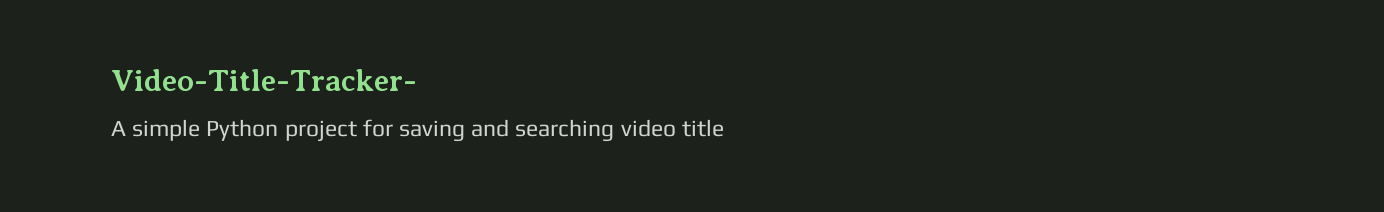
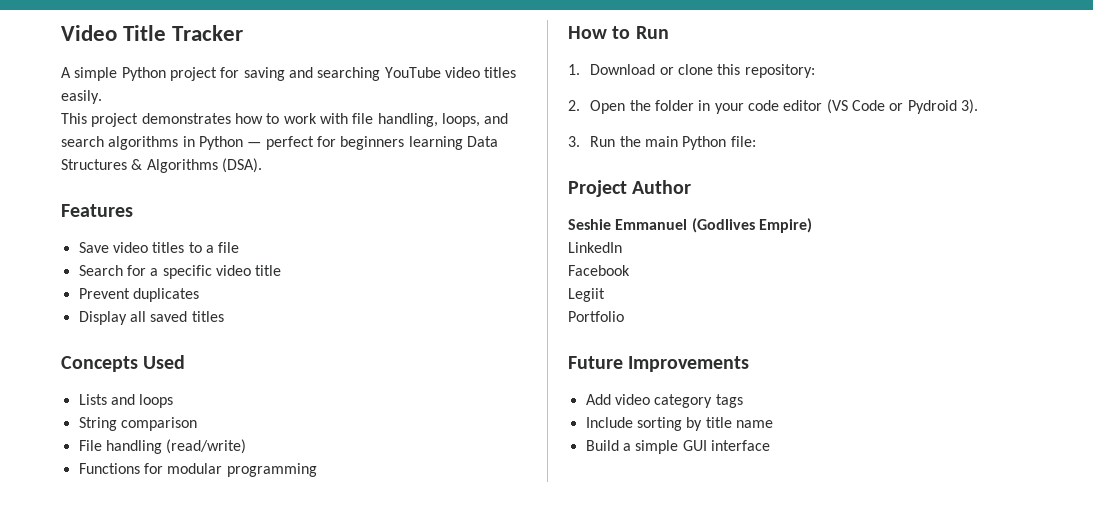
[111,69,417,91] Video-Title-Tracker- -> [61,25,244,41] Video Title Tracker
[620,119,724,137] video title -> [384,67,517,78] [61,90,102,104] [61,113,509,127] [61,136,498,150] [61,158,262,173] [61,204,133,217] [78,242,240,253] [78,265,282,279] [78,288,199,302] [78,311,224,325] [61,355,186,372] [78,394,174,408] [78,417,197,431] [78,439,247,454] [78,463,317,477] [568,26,669,39] [568,64,815,78] [568,99,978,114] [568,136,756,150] [568,180,692,197] [568,218,812,233] [568,242,622,253] [568,265,630,276] [568,288,605,302] [568,311,624,322] [568,356,750,372] [585,394,743,408] [585,417,773,431] [585,440,770,454] YouTube video titles easily. // This project demonstrates how to work with file handling, loops, and search algorithms in Python — perfect for beginners learning Data Structures & Algorithms (DSA). // Features // Save video titles to a file // Search for a specific video title // Prevent duplicates // Display all saved titles // Concepts Used // Lists and loops // String comparison // File handling (read/write) // Functions for modular programming // How to Run // 1. Download or clone this repository: // 2. Open the folder in your code editor (VS Code or Pydroid 3). // 3. Run the main Python file: // Project Author // Seshie Emmanuel (Godlives Empire) // LinkedIn // Facebook // Legiit // Portfolio // Future Improvements // Add video category tags // Include sorting by title name // Build a simple GUI interface

